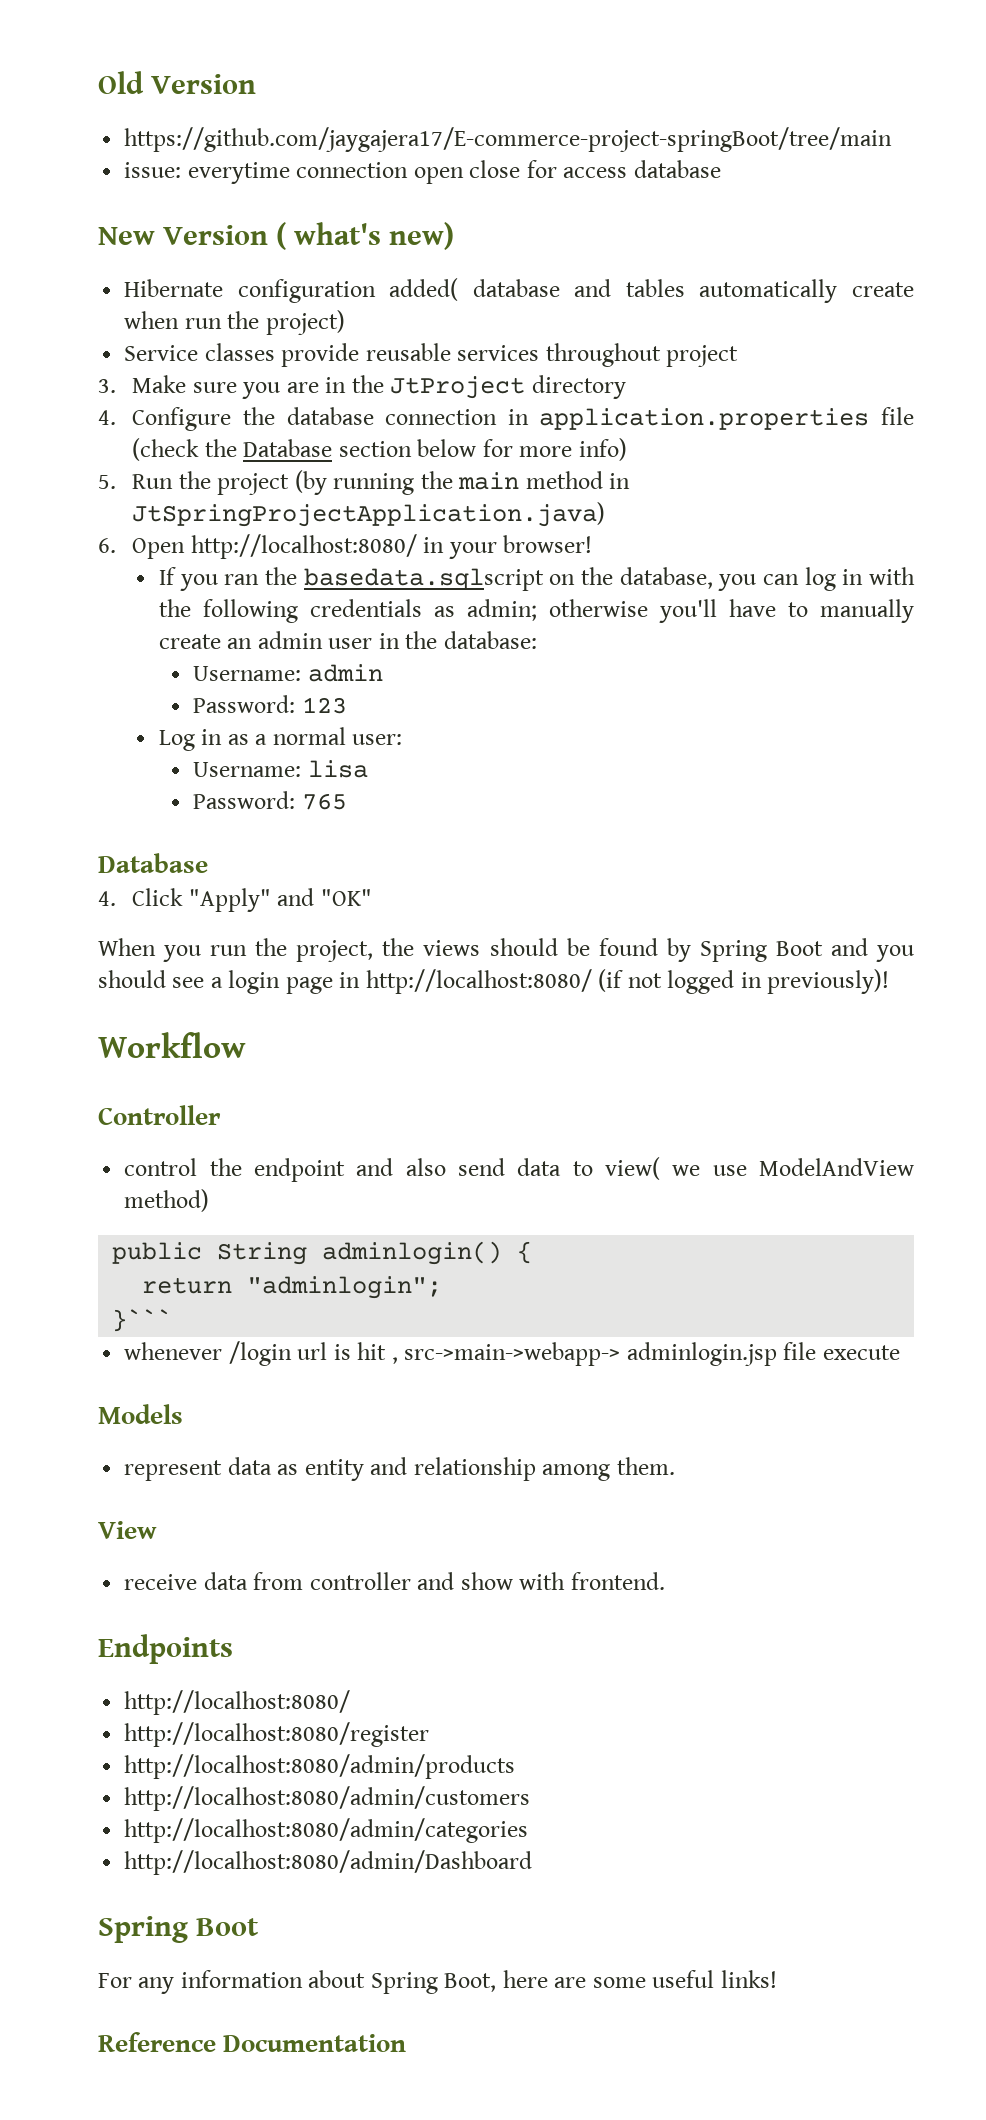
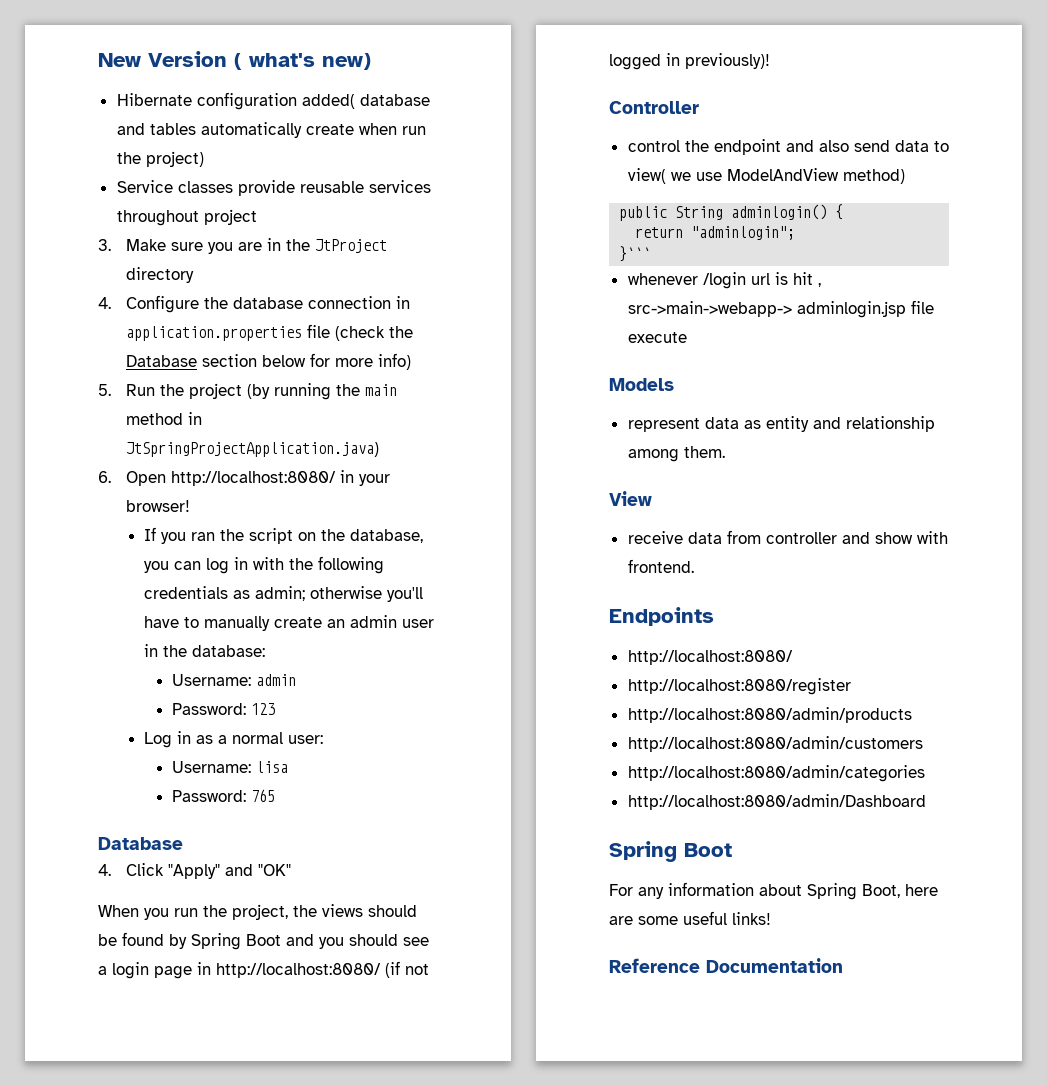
[98,71,257,94] [124,127,893,152] [124,160,721,184] Old Version // https://github.com/jaygajera17/E-commerce-project-springBoot/tree/main // issue: everytime connection open close for access database // -> (98, 60) none
[303,568,544,591] basedata.sqlscript -> [249,528,294,544] script
[98,1032,246,1058] // Workflow -> (770, 61) none

